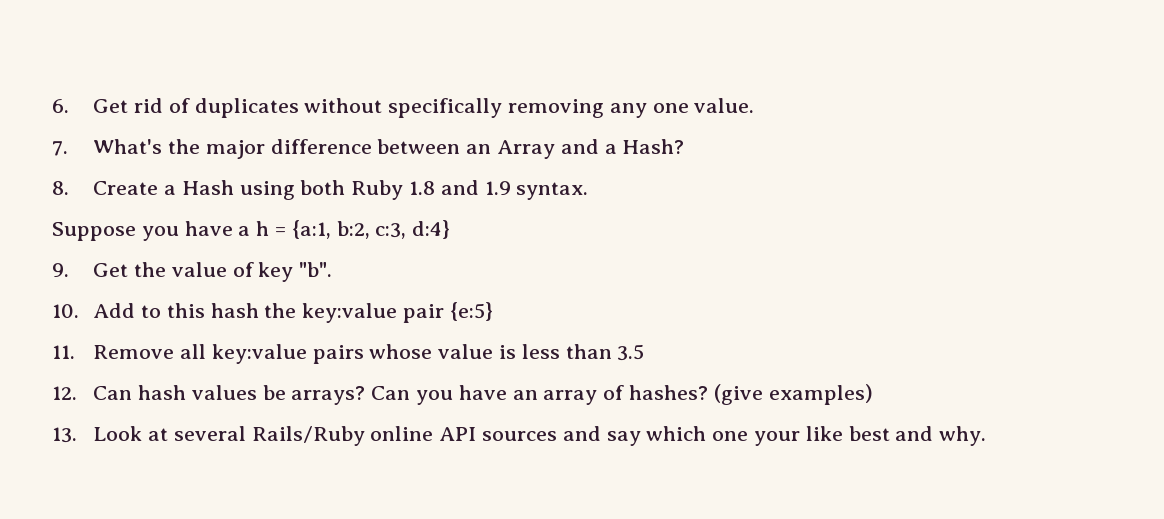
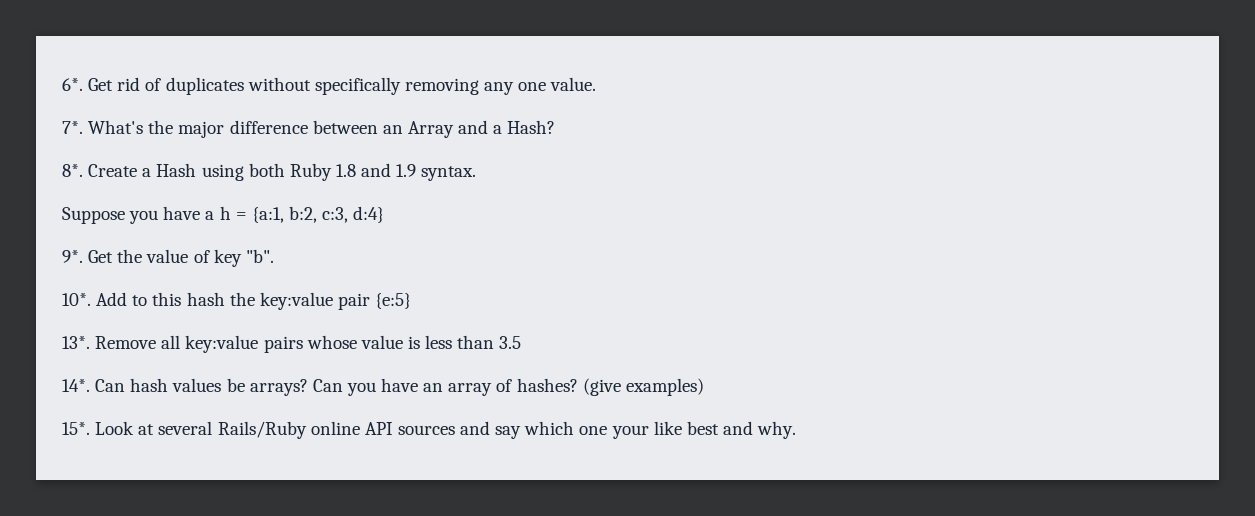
[52,99,69,113] 6. -> [62,78,83,91] 6*.
[52,141,68,156] 7. -> [62,121,83,134] 7*.
[52,181,69,195] 8. -> [62,164,83,177] 8*.
[52,263,69,277] 9. -> [62,250,83,263] 9*.
[52,304,79,318] 10. -> [62,293,91,306] 10*.
[52,345,75,359] 11. -> [62,336,90,349] 13*.
[52,386,77,400] 12. -> [62,379,90,392] 14*.
[52,427,77,443] 13. -> [62,422,90,435] 15*.

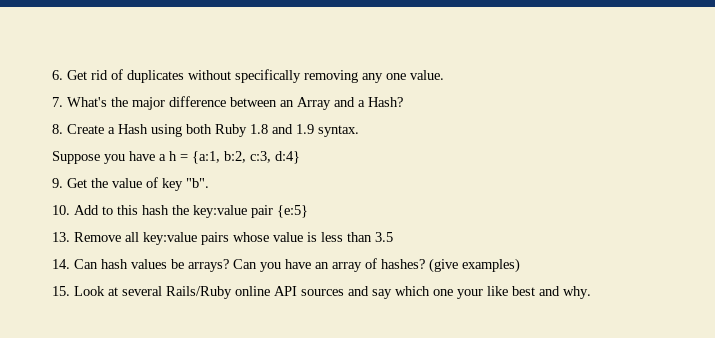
[62,78,83,91] 6*. -> [52,70,63,80] 6.
[62,121,83,134] 7*. -> [52,97,63,107] 7.
[62,164,83,177] 8*. -> [52,124,63,134] 8.
[62,250,83,263] 9*. -> [52,178,63,188] 9.
[62,293,91,306] 10*. -> [52,205,70,215] 10.
[62,336,90,349] 13*. -> [52,232,70,242] 13.
[62,379,90,392] 14*. -> [52,259,70,269] 14.
[62,422,90,435] 15*. -> [52,286,70,296] 15.

